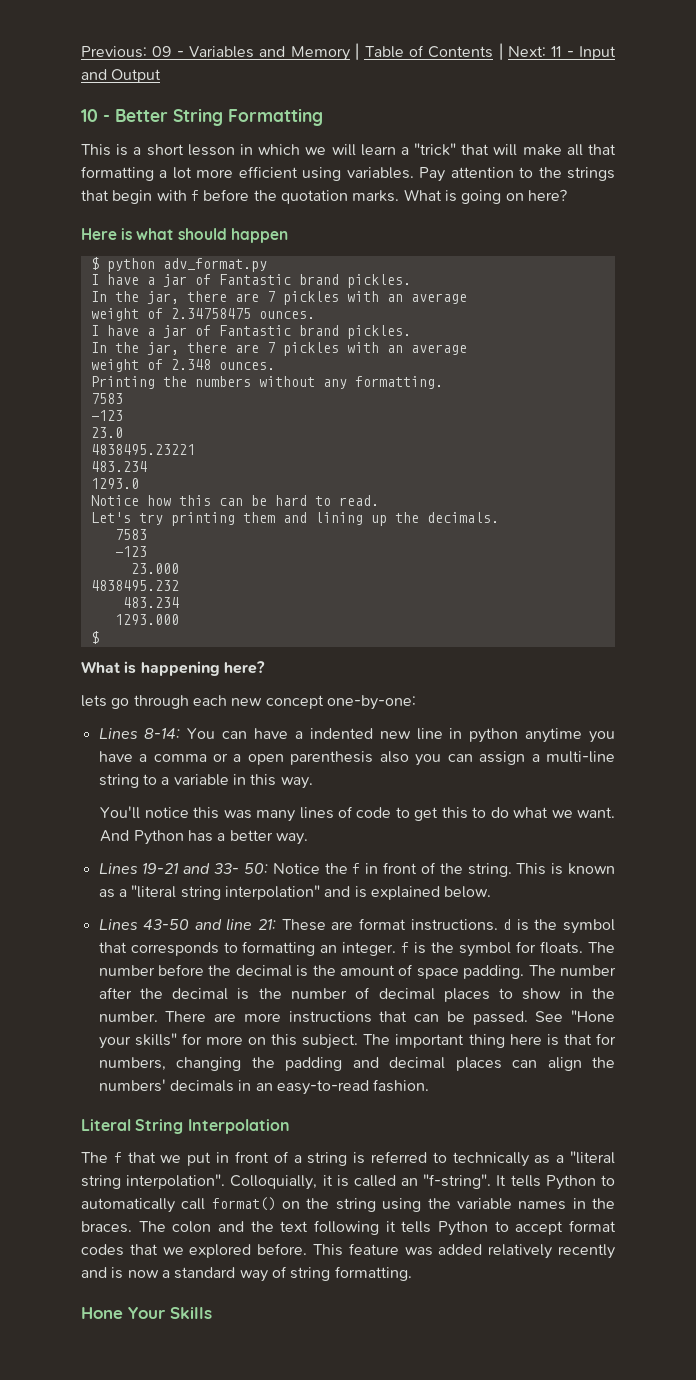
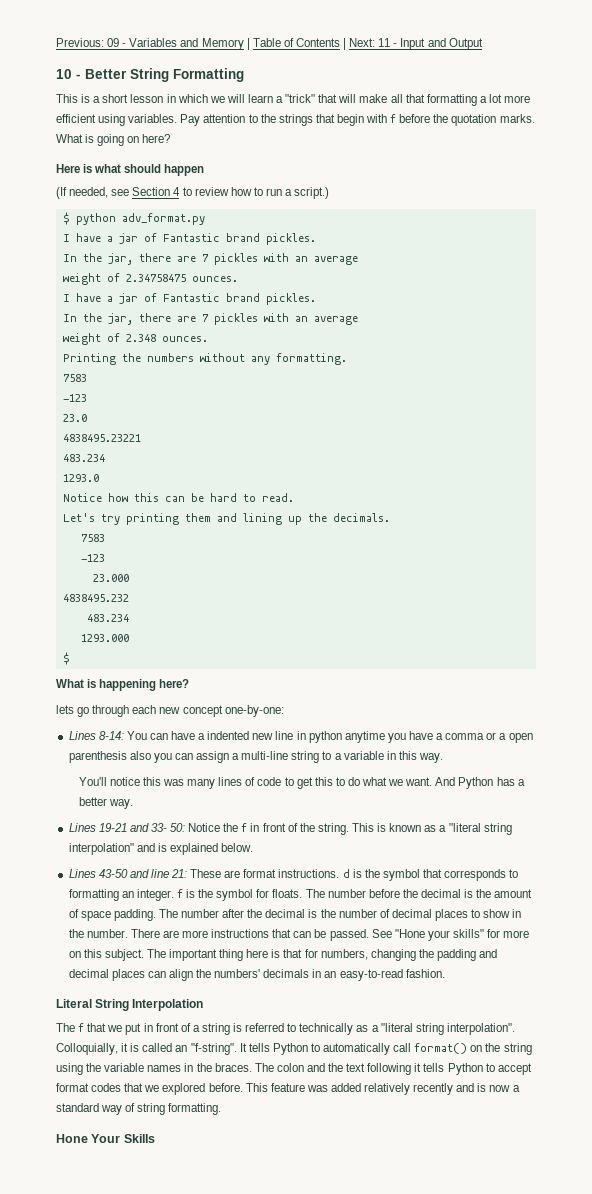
(288, 235) none -> [56,187,330,199] // (If needed, see Section 4 to review how to run a script.)

